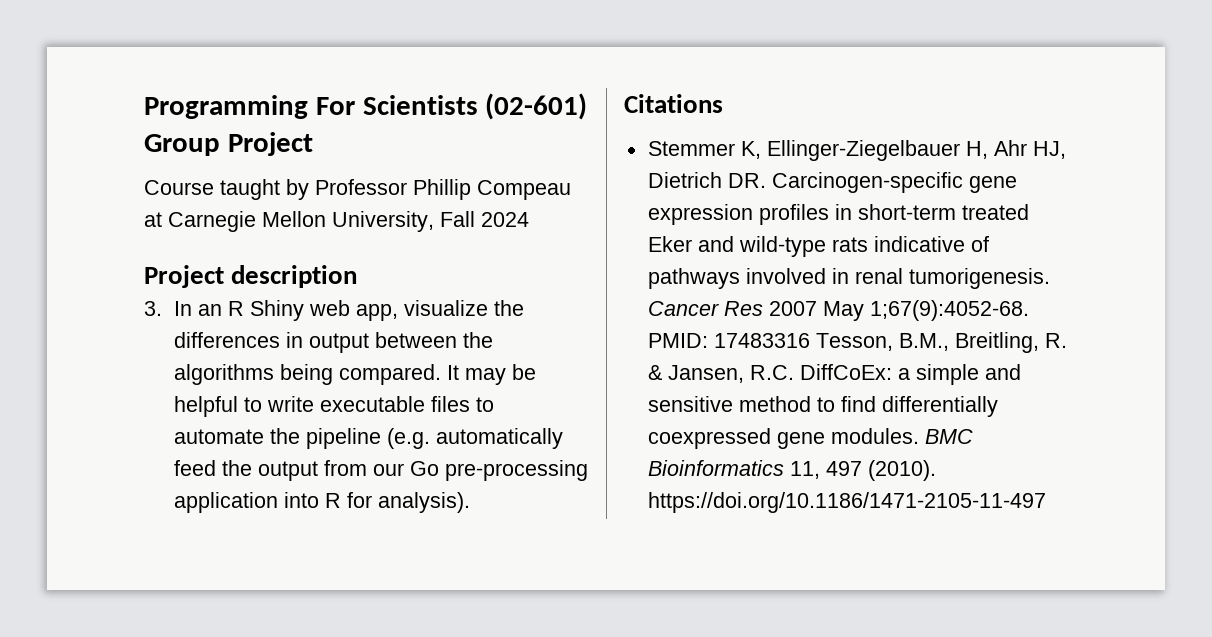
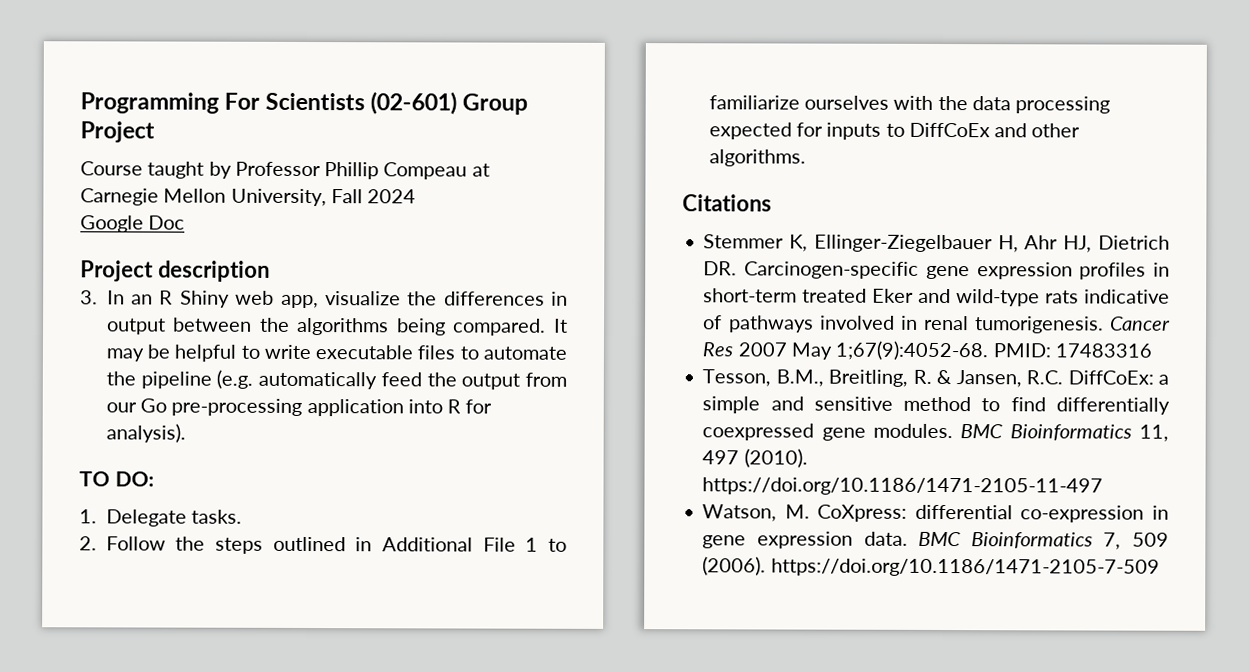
(529, 219) none -> [80,215,186,233] // Google Doc
(470, 502) none -> [79,471,154,487] [79,509,243,527] [79,536,567,554] [708,95,1111,114] [708,122,1081,140] [708,149,806,167] // TO DO: // 1. Delegate tasks. // 2. Follow the steps outlined in Additional File 1 to familiarize ourselves with the data processing expected for inputs to DiffCoEx and other algorithms.
(810, 340) none -> (1152, 350) //
(1046, 502) none -> [702,504,1169,523] [702,531,1169,550] [702,556,1160,577] // Watson, M. CoXpress: differential co-expression in gene expression data. BMC Bioinformatics 7, 509 (2006). https://doi.org/10.1186/1471-2105-7-509

